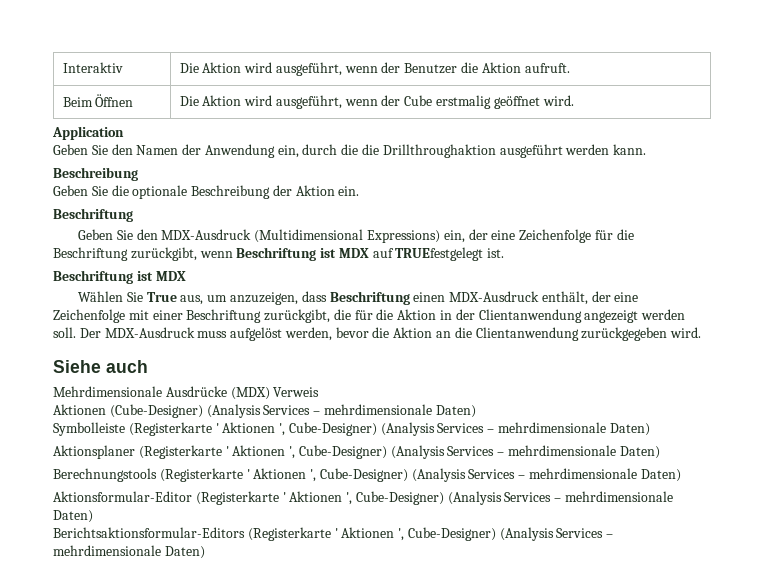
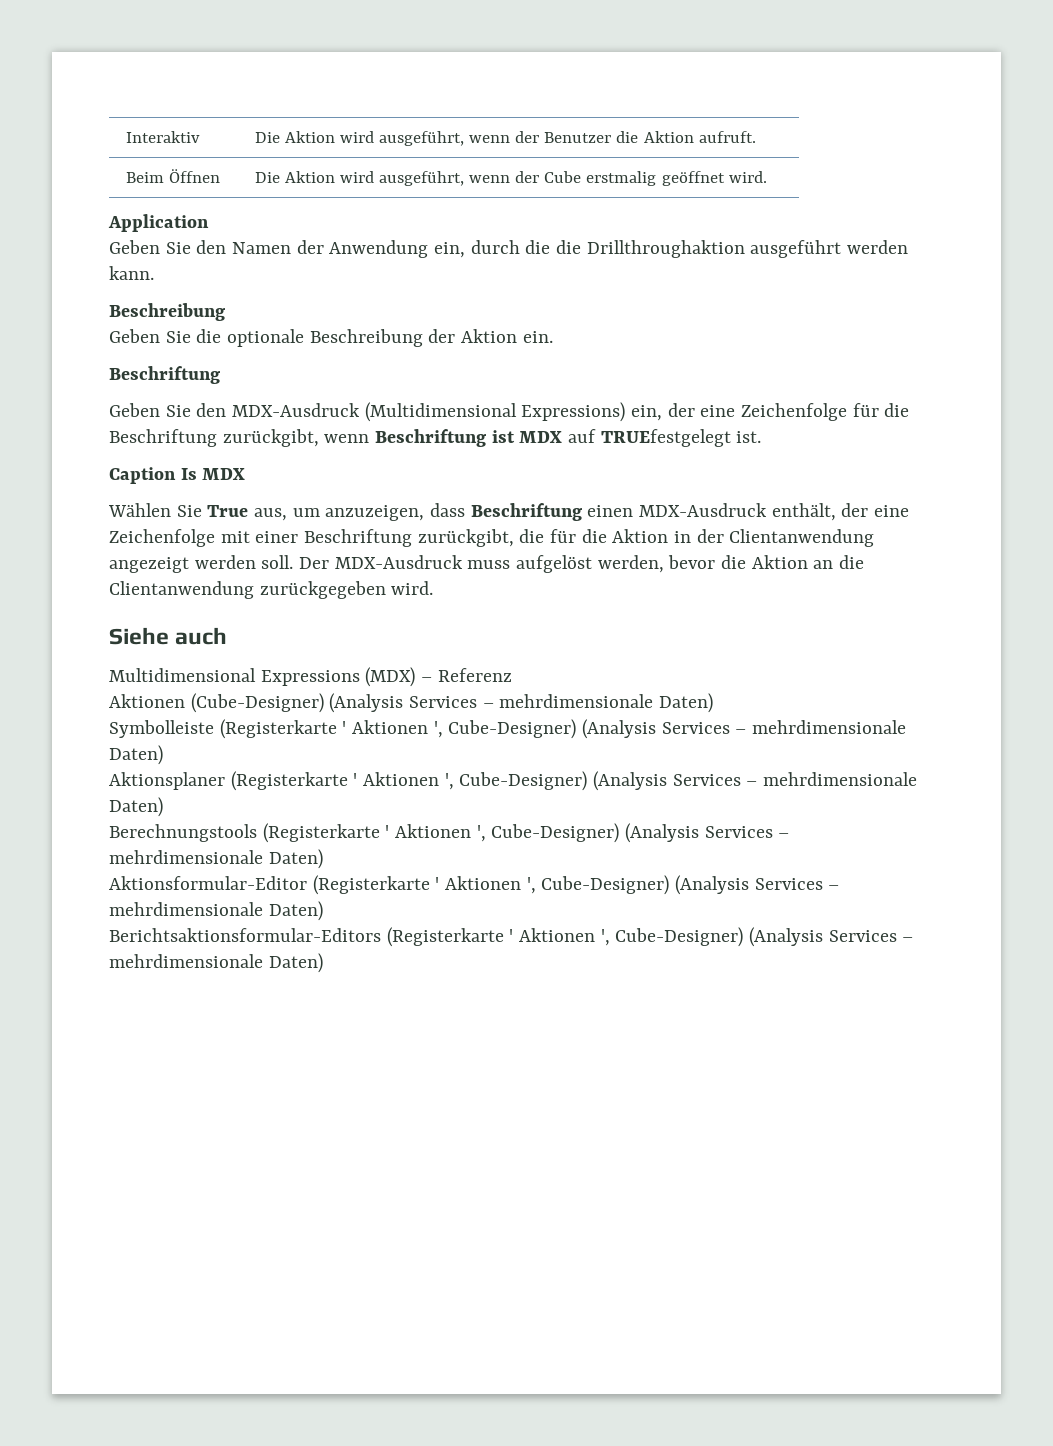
[53,270,153,284] Beschriftung ist -> [109,467,197,484] Caption Is
[53,386,320,400] Mehrdimensionale Ausdrücke (MDX) Verweis -> [109,667,512,687] Multidimensional Expressions (MDX) – Referenz

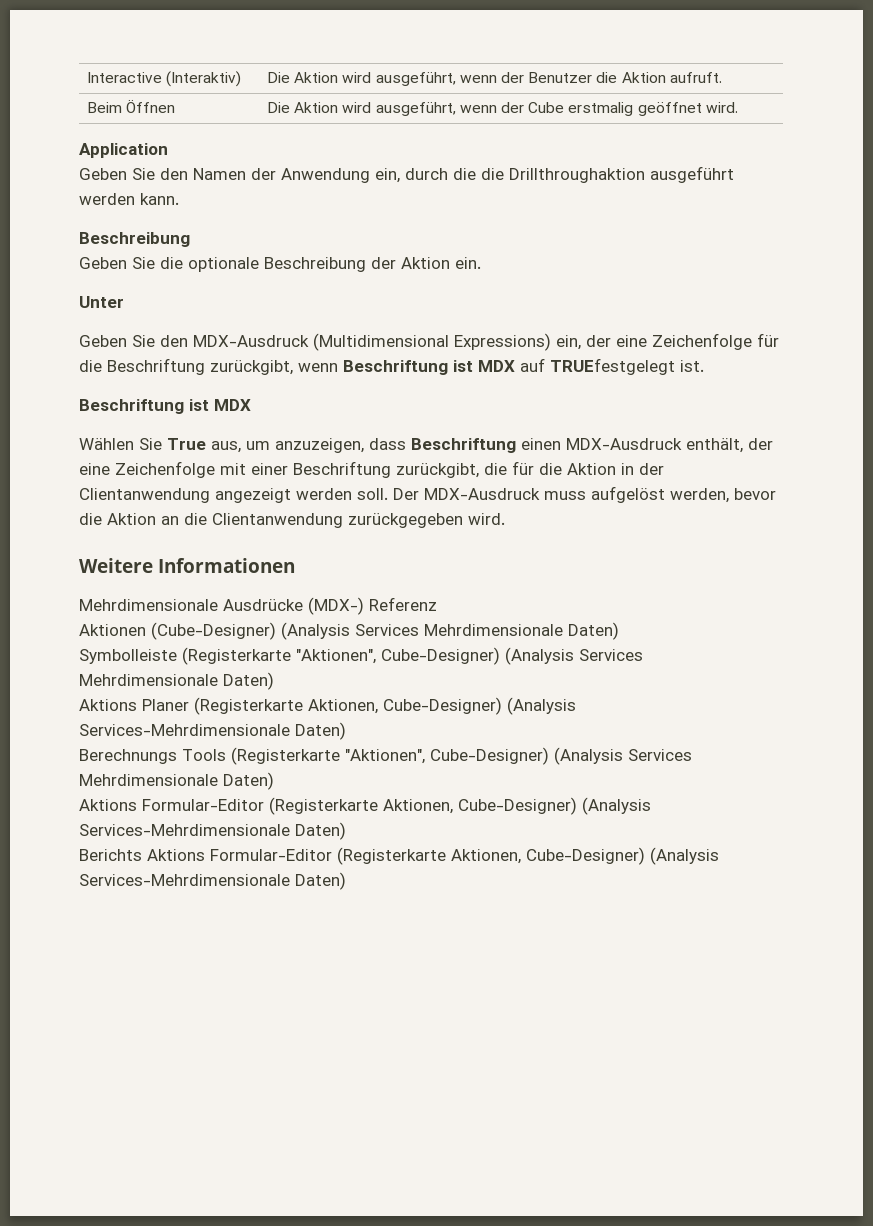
[125,131,200,143] Interaktiv -> [87,71,242,87] Interactive (Interaktiv)
[109,366,220,384] Beschriftung -> [79,296,124,308] Unter
[109,467,197,484] Caption Is -> [79,399,209,414] Beschriftung ist
[109,627,228,645] [109,667,433,687] Siehe auch // Multidimensional Expressions (MDX) – -> [79,558,295,573] [79,597,364,615] Weitere Informationen // Mehrdimensionale Ausdrücke (MDX-)
[482,694,654,708] – mehrdimensionale -> [424,624,563,636] Mehrdimensionale
[342,719,907,739] [109,745,163,765] [109,771,918,791] [109,797,163,817] [109,823,790,843] [109,849,323,869] [109,875,840,895] [109,901,323,921] [109,927,914,947] [109,954,263,968] ' Aktionen ', Cube-Designer) (Analysis Services – mehrdimensionale Daten) // Aktionsplaner (Registerkarte ' Aktionen ', Cube-Designer) (Analysis Services – mehrdimensionale Daten) // Berechnungstools (Registerkarte ' Aktionen ', Cube-Designer) (Analysis Services – mehrdimensionale Daten) // Aktionsformular-Editor (Registerkarte ' Aktionen ', Cube-Designer) (Analysis Services – mehrdimensionale Daten) // Berichtsaktionsformular-Editors (Registerkarte ' Aktionen ', Cube-Designer) (Analysis Services – mehrdimensionale -> [296,647,643,665] [79,672,274,690] [79,697,576,715] [79,722,346,740] [79,747,692,765] [79,772,274,790] [79,797,651,815] [79,822,346,840] [79,847,719,865] [79,874,290,886] "Aktionen", Cube-Designer) (Analysis Services Mehrdimensionale Daten) // Aktions Planer (Registerkarte Aktionen, Cube-Designer) (Analysis Services-Mehrdimensionale Daten) // Berechnungs Tools (Registerkarte "Aktionen", Cube-Designer) (Analysis Services Mehrdimensionale Daten) // Aktions Formular-Editor (Registerkarte Aktionen, Cube-Designer) (Analysis Services-Mehrdimensionale Daten) // Berichts Aktions Formular-Editor (Registerkarte Aktionen, Cube-Designer) (Analysis Services-Mehrdimensionale

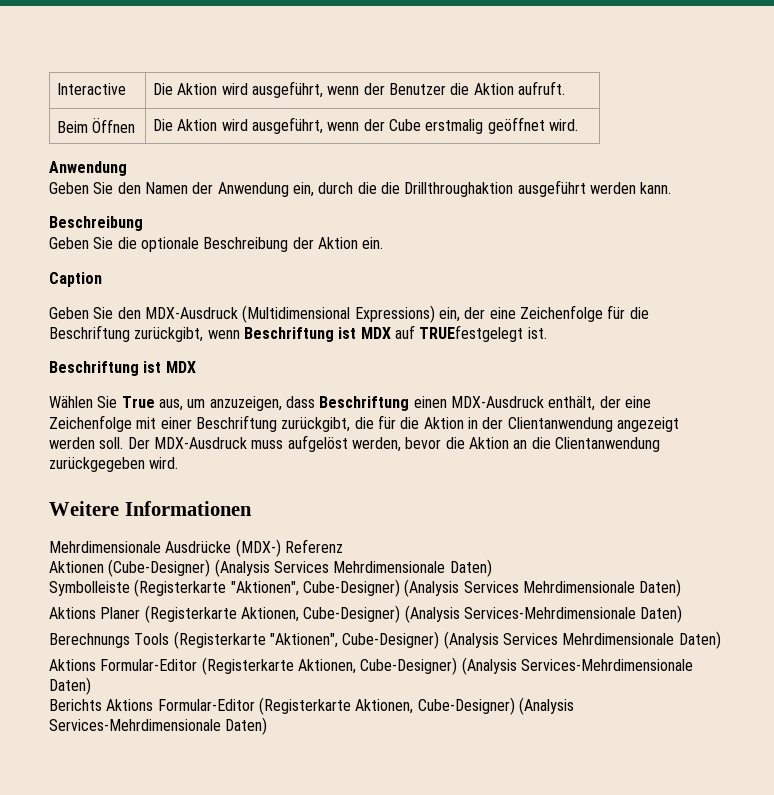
[166,71,242,87] (Interaktiv) -> (127, 89) none
[79,143,168,158] Application -> [49,161,127,176] Anwendung
[79,296,124,308] Unter -> [49,272,102,287] Caption

